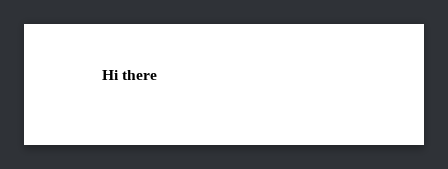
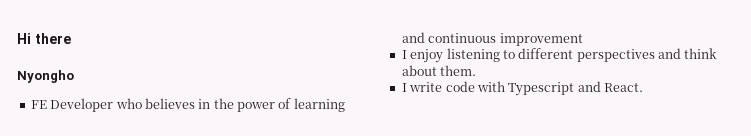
(158, 75) none -> [17,70,74,83] [30,98,345,112] [401,32,583,46] [401,48,718,63] [401,65,477,76] [401,81,643,96] // Nyongho // FE Developer who believes in the power of learning and continuous improvement // I enjoy listening to different perspectives and think about them. // I write code with Typescript and React.

